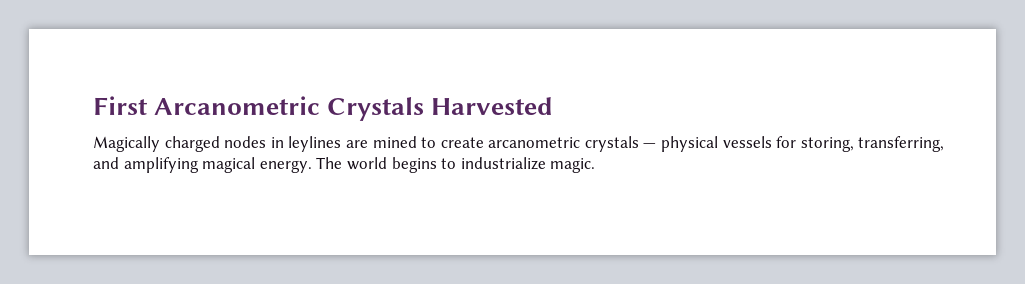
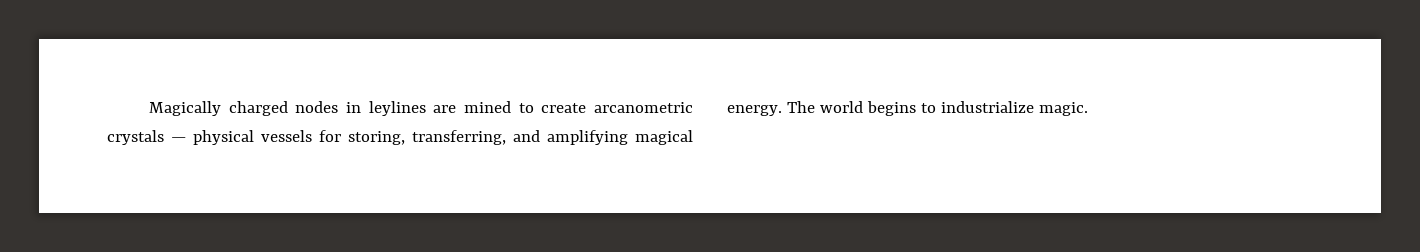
[93,96,554,121] First Arcanometric Crystals Harvested // -> (149, 108) none

